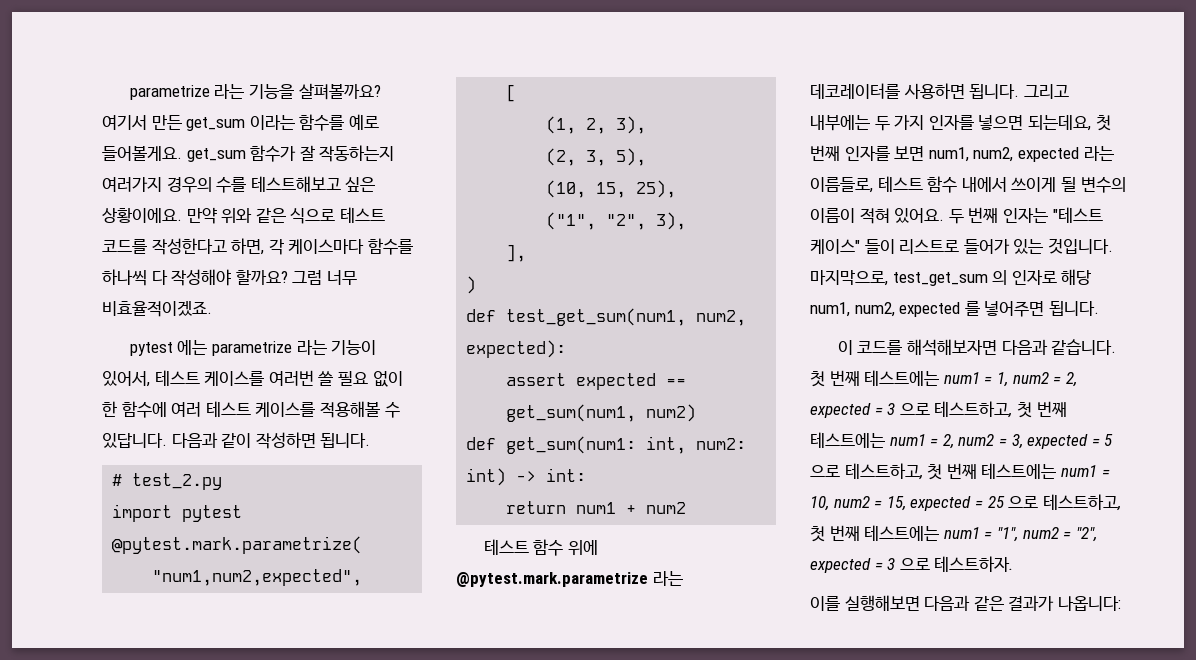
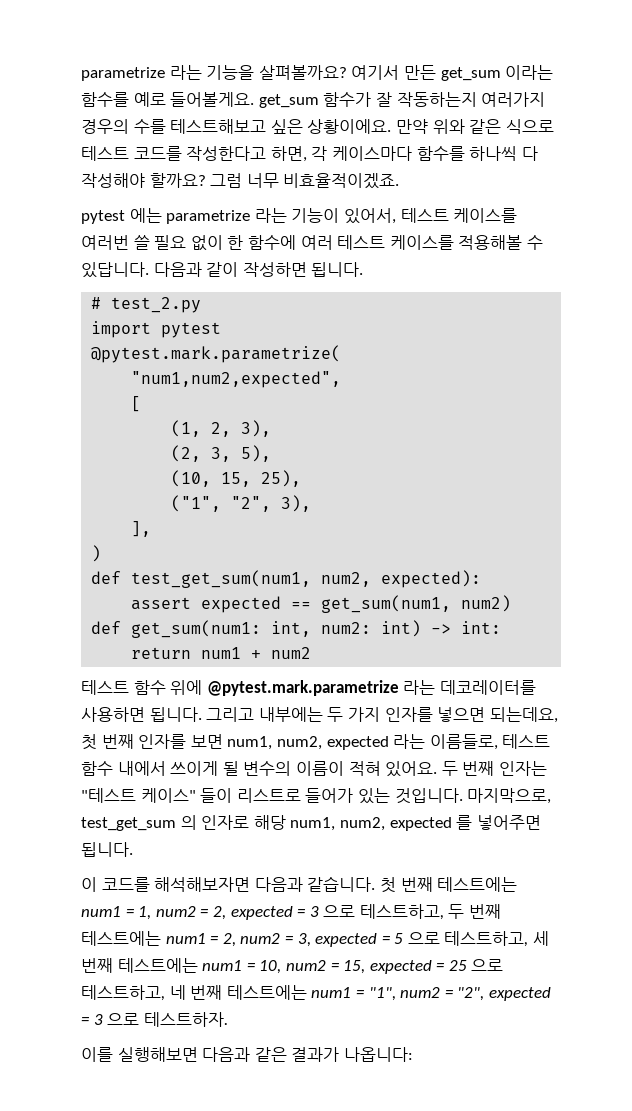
[1016,402,1032,418] 첫 -> [448,904,465,919] 두
[927,464,943,480] 첫 -> [533,931,550,946] 세
[810,526,825,542] 첫 -> [169,985,186,1000] 네

